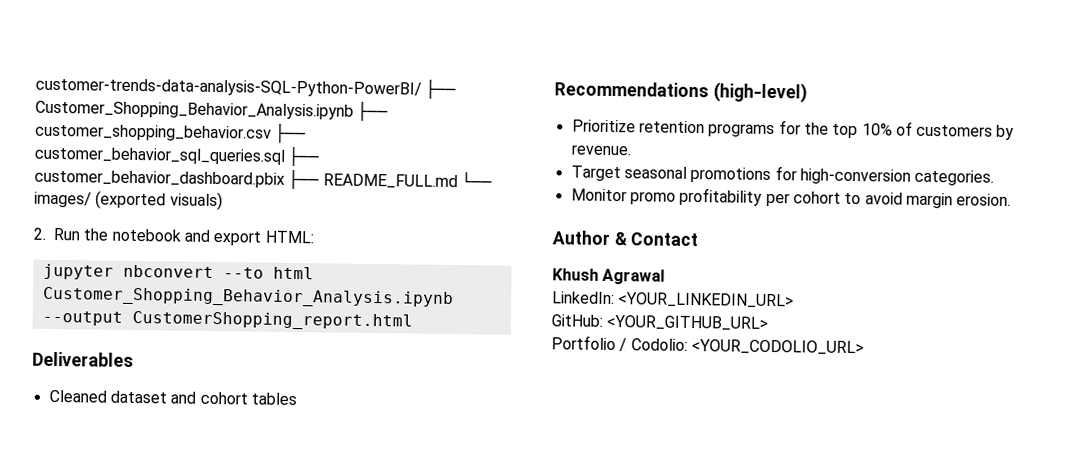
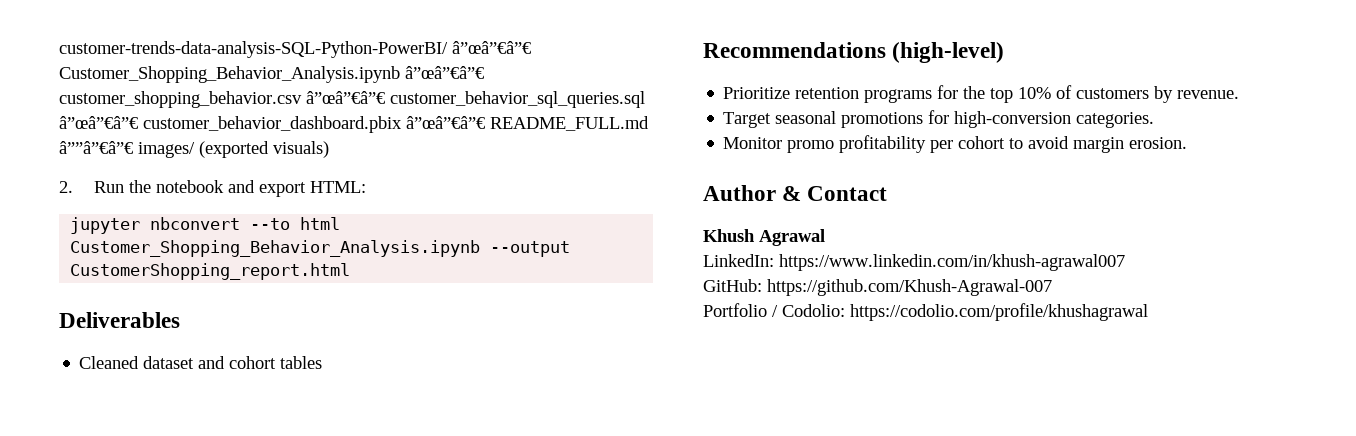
[425,78,457,100] [35,100,389,122] [35,122,307,144] [34,145,320,167] [34,168,492,190] ├── Customer_Shopping_Behavior_Analysis.ipynb ├── customer_shopping_behavior.csv ├── customer_behavior_sql_queries.sql ├── customer_behavior_dashboard.pbix ├── README_FULL.md └── -> [452,41,531,54] [59,66,484,83] [59,91,645,108] [59,116,649,133] [59,141,133,154] â”œâ”€â”€ Customer_Shopping_Behavior_Analysis.ipynb â”œâ”€â”€ customer_shopping_behavior.csv â”œâ”€â”€ customer_behavior_sql_queries.sql â”œâ”€â”€ customer_behavior_dashboard.pbix â”œâ”€â”€ README_FULL.md â””â”€â”€
[618,292,795,309] <YOUR_LINKEDIN_URL> -> [779,254,1125,271] https://www.linkedin.com/in/khush-agrawal007
[606,314,769,331] <YOUR_GITHUB_URL> -> [767,279,1052,296] https://github.com/Khush-Agrawal-007
[690,338,864,356] <YOUR_CODOLIO_URL> -> [850,303,1148,321] https://codolio.com/profile/khushagrawal

